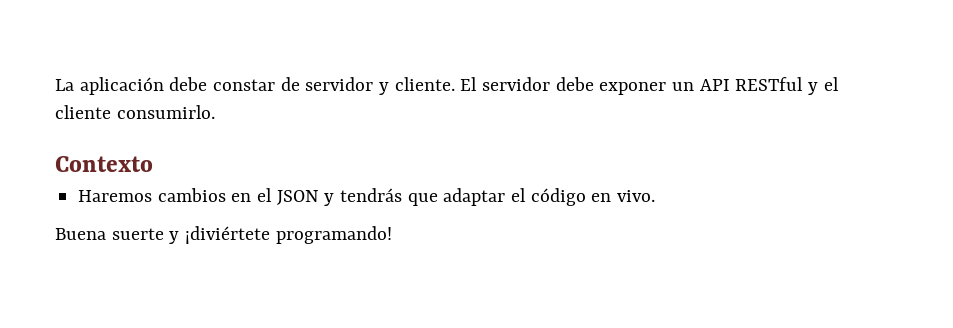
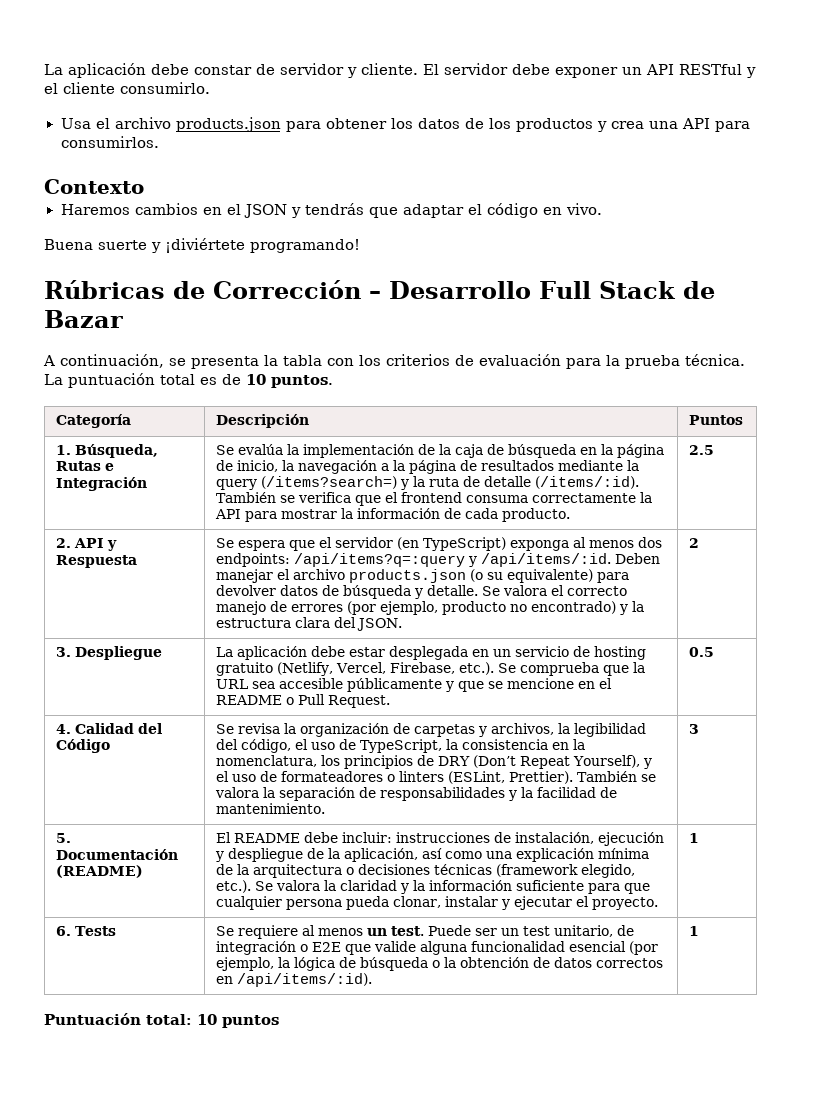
(215, 112) none -> [60,117,750,132] [60,136,159,148] // Usa el archivo products.json para obtener los datos de los productos y crea una API para consumirlos.
(392, 235) none -> [44,280,715,299] [44,310,123,328] [43,354,745,369] [44,373,333,388] [55,414,131,428] [215,414,309,428] [688,415,743,425] [55,444,158,458] [55,461,114,471] [55,477,147,491] [215,444,664,458] [215,460,639,474] [215,476,639,490] [215,492,652,506] [214,508,570,522] [688,445,714,455] [55,538,117,551] [55,555,137,568] [215,537,662,551] [215,553,660,567] [215,569,629,583] [215,585,627,599] [215,601,644,615] [215,617,402,631] [688,538,699,548] [55,646,162,660] [215,646,646,660] [215,662,645,676] [215,678,612,692] [215,694,390,708] [688,647,714,657] [55,723,162,734] [55,739,110,753] [215,723,646,737] [215,739,585,753] [215,755,652,769] [215,771,656,784] [214,787,617,801] [215,803,325,814] [688,724,699,734] [55,833,71,843] [55,849,178,860] [55,865,143,878] [215,832,664,846] [214,848,649,862] [215,864,635,878] [215,880,650,894] [215,896,658,910] [688,833,699,843] [55,926,116,936] [215,925,634,939] [215,941,658,955] [215,957,663,971] [215,973,372,987] [688,926,699,936] [44,1013,279,1028] // Rúbricas de Corrección – Desarrollo Full Stack de Bazar // A continuación, se presenta la tabla con los criterios de evaluación para la prueba técnica. La puntuación total es de 10 puntos. // Categoría | Descripción | Puntos // 1. Búsqueda, Rutas e Integración | Se evalúa la implementación de la caja de búsqueda en la página de inicio, la navegación a la página de resultados mediante la query (/items?search=) y la ruta de detalle (/items/:id). También se verifica que el frontend consuma correctamente la API para mostrar la información de cada producto. | 2.5 // 2. API y Respuesta | Se espera que el servidor (en TypeScript) exponga al menos dos endpoints: /api/items?q=:query y /api/items/:id. Deben manejar el archivo products.json (o su equivalente) para devolver datos de búsqueda y detalle. Se valora el correcto manejo de errores (por ejemplo, producto no encontrado) y la estructura clara del JSON. | 2 // 3. Despliegue | La aplicación debe estar desplegada en un servicio de hosting gratuito (Netlify, Vercel, Firebase, etc.). Se comprueba que la URL sea accesible públicamente y que se mencione en el README o Pull Request. | 0.5 // 4. Calidad del Código | Se revisa la organización de carpetas y archivos, la legibilidad del código, el uso de TypeScript, la consistencia en la nomenclatura, los principios de DRY (Don’t Repeat Yourself), y el uso de formateadores o linters (ESLint, Prettier). También se valora la separación de responsabilidades y la facilidad de mantenimiento. | 3 // 5. Documentación (README) | El README debe incluir: instrucciones de instalación, ejecución y despliegue de la aplicación, así como una explicación mínima de la arquitectura o decisiones técnicas (framework elegido, etc.). Se valora la claridad y la información suficiente para que cualquier persona pueda clonar, instalar y ejecutar el proyecto. | 1 // 6. Tests | Se requiere al menos un test. Puede ser un test unitario, de integración o E2E que valide alguna funcionalidad esencial (por ejemplo, la lógica de búsqueda o la obtención de datos correctos en /api/items/:id). | 1 // Puntuación total: 10 puntos

